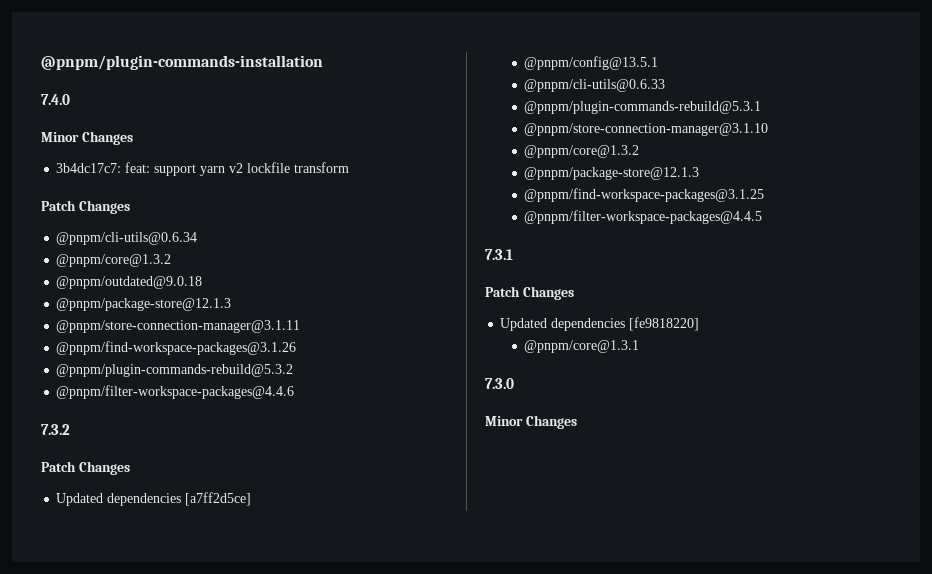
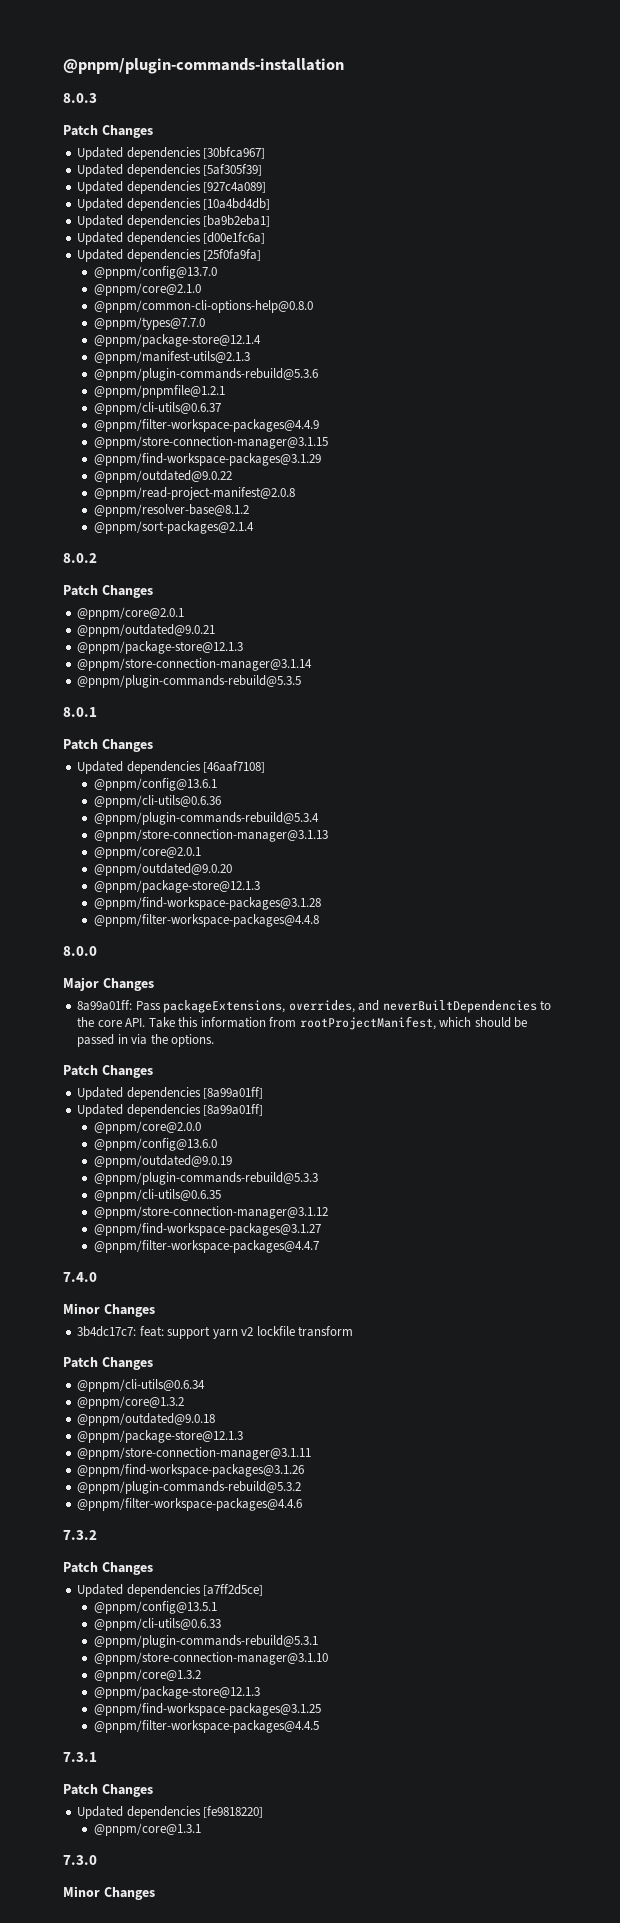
(323, 62) none -> [63,93,97,103] [63,125,153,138] [77,147,266,160] [77,164,263,177] [77,181,267,194] [77,198,271,211] [77,215,271,228] [77,232,266,245] [77,249,262,262] [93,266,217,279] [93,283,201,296] [93,300,313,313] [93,317,205,330] [93,334,261,347] [93,351,250,364] [93,368,318,381] [93,385,225,398] [93,402,221,415] [93,419,319,432] [93,436,328,449] [93,453,321,466] [93,470,232,483] [93,487,295,500] [93,504,249,517] [93,521,254,534] [63,553,97,563] [63,585,153,598] [77,607,185,620] [77,624,216,637] [77,641,244,654] [77,658,313,671] [77,675,302,688] [63,707,97,717] [63,739,153,752] [77,761,266,774] [93,778,217,791] [93,795,221,808] [93,812,319,825] [93,829,328,842] [93,846,201,859] [93,863,232,876] [93,880,260,893] [93,897,321,910] [93,914,319,927] [63,946,97,956] [63,977,154,991] [77,1000,552,1013] [77,1016,528,1030] [77,1034,215,1047] [63,1065,153,1078] [77,1087,264,1100] [77,1104,264,1117] [93,1121,201,1134] [93,1138,217,1151] [93,1155,232,1168] [93,1172,318,1185] [93,1189,221,1202] [93,1206,328,1219] [93,1223,321,1236] [93,1240,319,1253] // 8.0.3 // Patch Changes // Updated dependencies [30bfca967] // Updated dependencies [5af305f39] // Updated dependencies [927c4a089] // Updated dependencies [10a4bd4db] // Updated dependencies [ba9b2eba1] // Updated dependencies [d00e1fc6a] // Updated dependencies [25f0fa9fa] // @pnpm/config@13.7.0 // @pnpm/core@2.1.0 // @pnpm/common-cli-options-help@0.8.0 // @pnpm/types@7.7.0 // @pnpm/package-store@12.1.4 // @pnpm/manifest-utils@2.1.3 // @pnpm/plugin-commands-rebuild@5.3.6 // @pnpm/pnpmfile@1.2.1 // @pnpm/cli-utils@0.6.37 // @pnpm/filter-workspace-packages@4.4.9 // @pnpm/store-connection-manager@3.1.15 // @pnpm/find-workspace-packages@3.1.29 // @pnpm/outdated@9.0.22 // @pnpm/read-project-manifest@2.0.8 // @pnpm/resolver-base@8.1.2 // @pnpm/sort-packages@2.1.4 // 8.0.2 // Patch Changes // @pnpm/core@2.0.1 // @pnpm/outdated@9.0.21 // @pnpm/package-store@12.1.3 // @pnpm/store-connection-manager@3.1.14 // @pnpm/plugin-commands-rebuild@5.3.5 // 8.0.1 // Patch Changes // Updated dependencies [46aaf7108] // @pnpm/config@13.6.1 // @pnpm/cli-utils@0.6.36 // @pnpm/plugin-commands-rebuild@5.3.4 // @pnpm/store-connection-manager@3.1.13 // @pnpm/core@2.0.1 // @pnpm/outdated@9.0.20 // @pnpm/package-store@12.1.3 // @pnpm/find-workspace-packages@3.1.28 // @pnpm/filter-workspace-packages@4.4.8 // 8.0.0 // Major Changes // 8a99a01ff: Pass packageExtensions, overrides, and neverBuiltDependencies to the core API. Take this information from rootProjectManifest, which should be passed in via the options. // Patch Changes // Updated dependencies [8a99a01ff] // Updated dependencies [8a99a01ff] // @pnpm/core@2.0.0 // @pnpm/config@13.6.0 // @pnpm/outdated@9.0.19 // @pnpm/plugin-commands-rebuild@5.3.3 // @pnpm/cli-utils@0.6.35 // @pnpm/store-connection-manager@3.1.12 // @pnpm/find-workspace-packages@3.1.27 // @pnpm/filter-workspace-packages@4.4.7

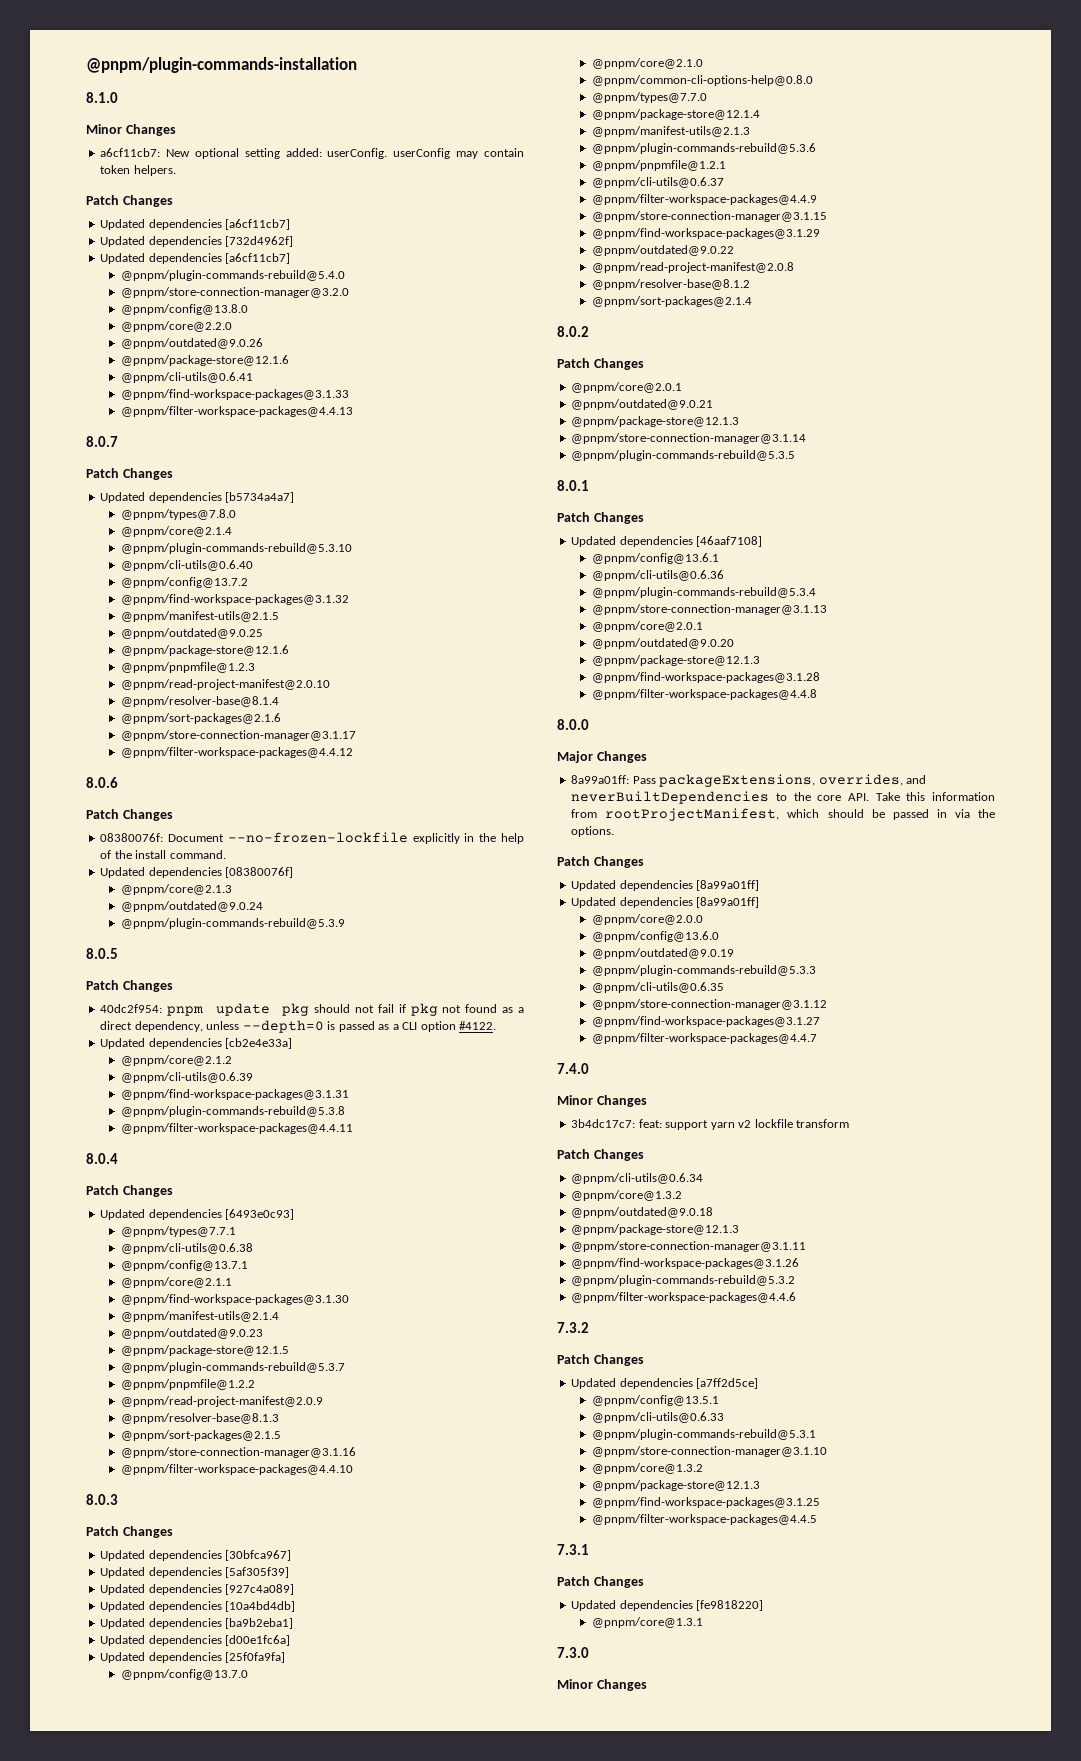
(344, 66) none -> [86,92,118,103] [86,124,176,136] [100,148,524,159] [100,165,176,176] [86,195,173,207] [100,219,291,230] [100,236,294,247] [100,253,291,264] [120,270,345,281] [120,287,349,298] [120,304,248,315] [120,321,232,332] [120,338,263,349] [120,355,289,366] [120,372,253,383] [120,389,349,400] [120,406,353,417] [86,436,118,447] [86,468,173,480] [100,492,295,503] [120,509,236,520] [120,526,232,537] [120,543,352,554] [120,560,253,571] [120,577,248,588] [120,594,349,605] [120,611,279,622] [120,628,263,639] [120,645,289,656] [120,662,255,673] [120,679,330,690] [120,696,279,707] [120,713,281,724] [120,730,356,741] [120,747,353,758] [86,777,118,788] [86,809,173,821] [100,832,524,844] [100,850,226,859] [100,867,294,878] [120,884,232,895] [120,901,263,912] [120,918,345,929] [86,948,118,959] [86,980,173,992] [100,1003,524,1016] [100,1020,497,1033] [100,1038,293,1049] [120,1055,232,1066] [120,1072,253,1083] [120,1089,349,1100] [120,1106,345,1117] [120,1123,353,1134] [86,1153,118,1164] [86,1185,173,1197] [100,1209,295,1220] [120,1226,236,1237] [120,1243,253,1254] [120,1260,248,1271] [120,1277,232,1288] [120,1294,349,1305] [120,1311,279,1322] [120,1328,263,1339] [120,1345,289,1356] [120,1362,345,1373] [120,1379,255,1390] [120,1396,323,1407] [120,1413,279,1424] [120,1430,281,1441] [120,1447,356,1458] [120,1464,353,1475] // 8.1.0 // Minor Changes // a6cf11cb7: New optional setting added: userConfig. userConfig may contain token helpers. // Patch Changes // Updated dependencies [a6cf11cb7] // Updated dependencies [732d4962f] // Updated dependencies [a6cf11cb7] // @pnpm/plugin-commands-rebuild@5.4.0 // @pnpm/store-connection-manager@3.2.0 // @pnpm/config@13.8.0 // @pnpm/core@2.2.0 // @pnpm/outdated@9.0.26 // @pnpm/package-store@12.1.6 // @pnpm/cli-utils@0.6.41 // @pnpm/find-workspace-packages@3.1.33 // @pnpm/filter-workspace-packages@4.4.13 // 8.0.7 // Patch Changes // Updated dependencies [b5734a4a7] // @pnpm/types@7.8.0 // @pnpm/core@2.1.4 // @pnpm/plugin-commands-rebuild@5.3.10 // @pnpm/cli-utils@0.6.40 // @pnpm/config@13.7.2 // @pnpm/find-workspace-packages@3.1.32 // @pnpm/manifest-utils@2.1.5 // @pnpm/outdated@9.0.25 // @pnpm/package-store@12.1.6 // @pnpm/pnpmfile@1.2.3 // @pnpm/read-project-manifest@2.0.10 // @pnpm/resolver-base@8.1.4 // @pnpm/sort-packages@2.1.6 // @pnpm/store-connection-manager@3.1.17 // @pnpm/filter-workspace-packages@4.4.12 // 8.0.6 // Patch Changes // 08380076f: Document --no-frozen-lockfile explicitly in the help of the install command. // Updated dependencies [08380076f] // @pnpm/core@2.1.3 // @pnpm/outdated@9.0.24 // @pnpm/plugin-commands-rebuild@5.3.9 // 8.0.5 // Patch Changes // 40dc2f954: pnpm update pkg should not fail if pkg not found as a direct dependency, unless --depth=0 is passed as a CLI option #4122. // Updated dependencies [cb2e4e33a] // @pnpm/core@2.1.2 // @pnpm/cli-utils@0.6.39 // @pnpm/find-workspace-packages@3.1.31 // @pnpm/plugin-commands-rebuild@5.3.8 // @pnpm/filter-workspace-packages@4.4.11 // 8.0.4 // Patch Changes // Updated dependencies [6493e0c93] // @pnpm/types@7.7.1 // @pnpm/cli-utils@0.6.38 // @pnpm/config@13.7.1 // @pnpm/core@2.1.1 // @pnpm/find-workspace-packages@3.1.30 // @pnpm/manifest-utils@2.1.4 // @pnpm/outdated@9.0.23 // @pnpm/package-store@12.1.5 // @pnpm/plugin-commands-rebuild@5.3.7 // @pnpm/pnpmfile@1.2.2 // @pnpm/read-project-manifest@2.0.9 // @pnpm/resolver-base@8.1.3 // @pnpm/sort-packages@2.1.5 // @pnpm/store-connection-manager@3.1.16 // @pnpm/filter-workspace-packages@4.4.10

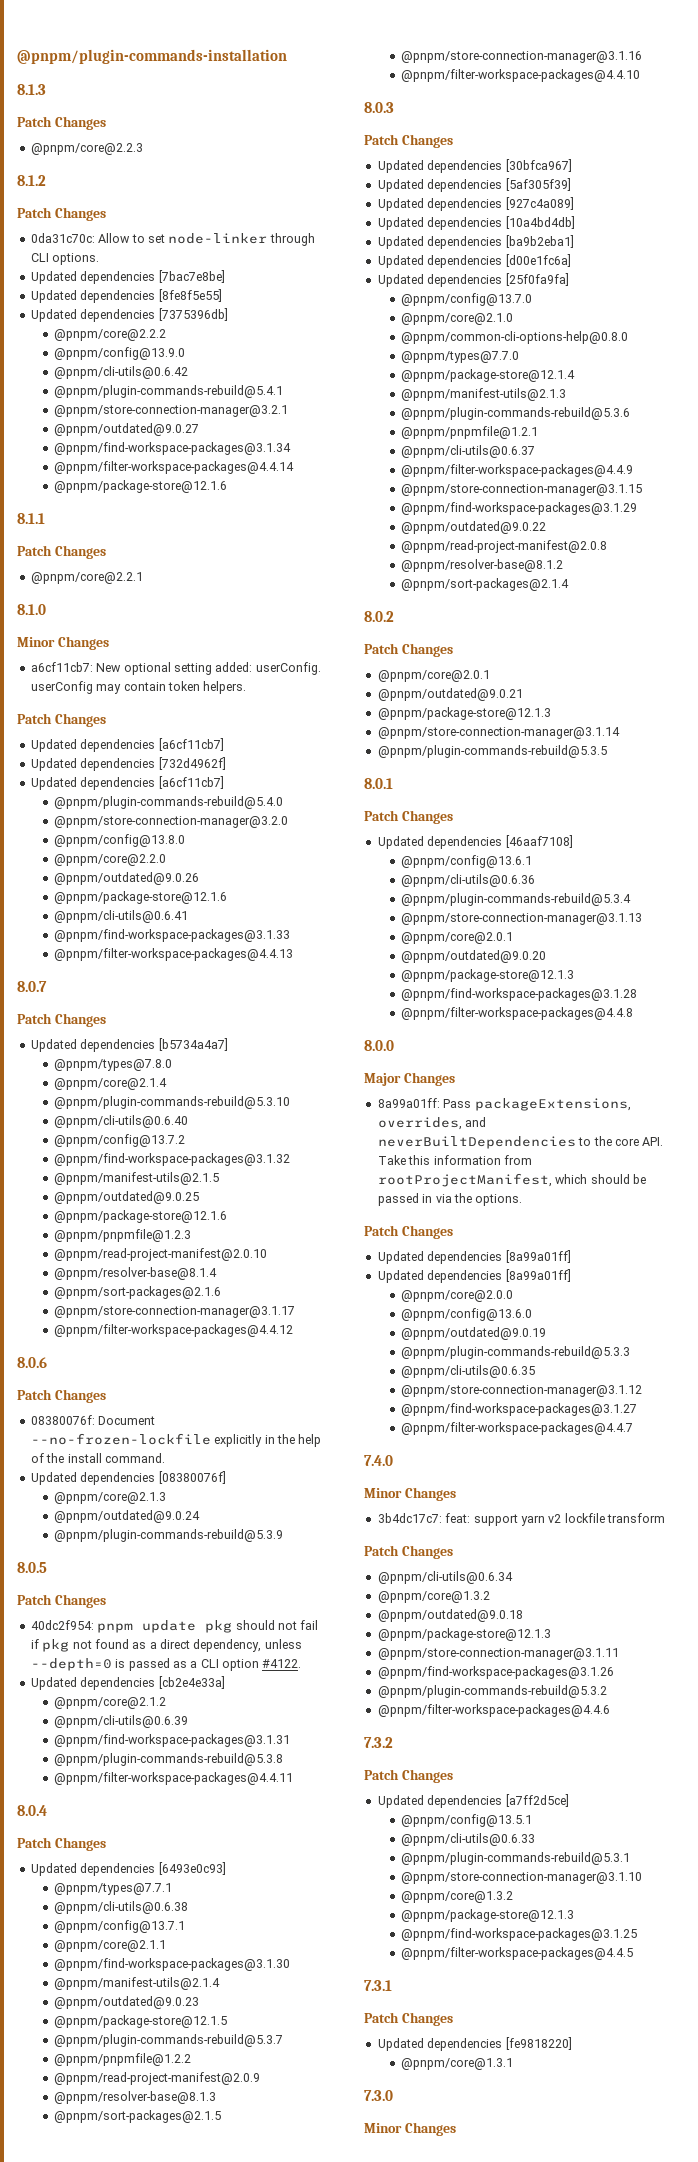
(357, 65) none -> [17,84,46,95] [17,116,106,130] [30,143,143,155] [17,175,46,186] [17,207,106,221] [30,233,315,246] [30,253,100,265] [30,270,225,284] [30,289,222,303] [30,308,228,322] [54,329,167,341] [54,347,186,360] [54,366,189,379] [54,385,284,398] [54,405,289,417] [54,423,200,436] [54,442,292,455] [54,461,295,474] [54,480,228,493] [17,513,45,524] [17,545,106,559] [30,572,143,584] // 8.1.3 // Patch Changes // @pnpm/core@2.2.3 // 8.1.2 // Patch Changes // 0da31c70c: Allow to set node-linker through CLI options. // Updated dependencies [7bac7e8be] // Updated dependencies [8fe8f5e55] // Updated dependencies [7375396db] // @pnpm/core@2.2.2 // @pnpm/config@13.9.0 // @pnpm/cli-utils@0.6.42 // @pnpm/plugin-commands-rebuild@5.4.1 // @pnpm/store-connection-manager@3.2.1 // @pnpm/outdated@9.0.27 // @pnpm/find-workspace-packages@3.1.34 // @pnpm/filter-workspace-packages@4.4.14 // @pnpm/package-store@12.1.6 // 8.1.1 // Patch Changes // @pnpm/core@2.2.1

